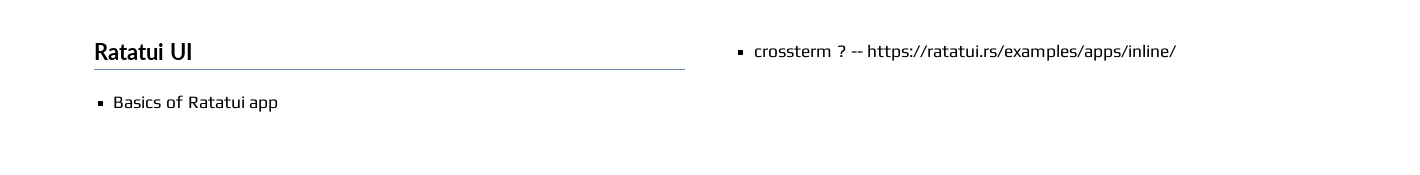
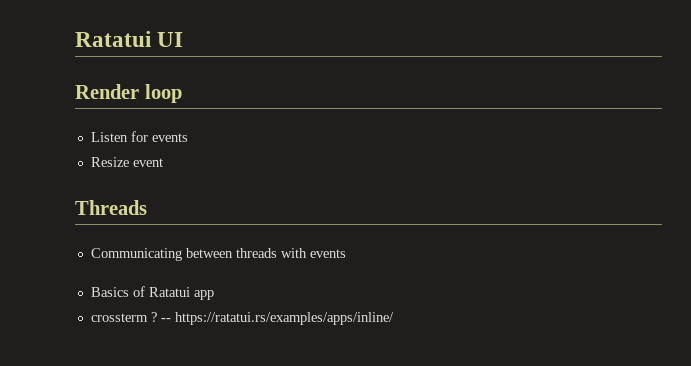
(193, 51) none -> [75,84,182,103] [90,131,188,142] [90,157,163,167] [75,200,147,215] [90,248,346,261] // Render loop // Listen for events // Resize event // Threads // Communicating between threads with events

